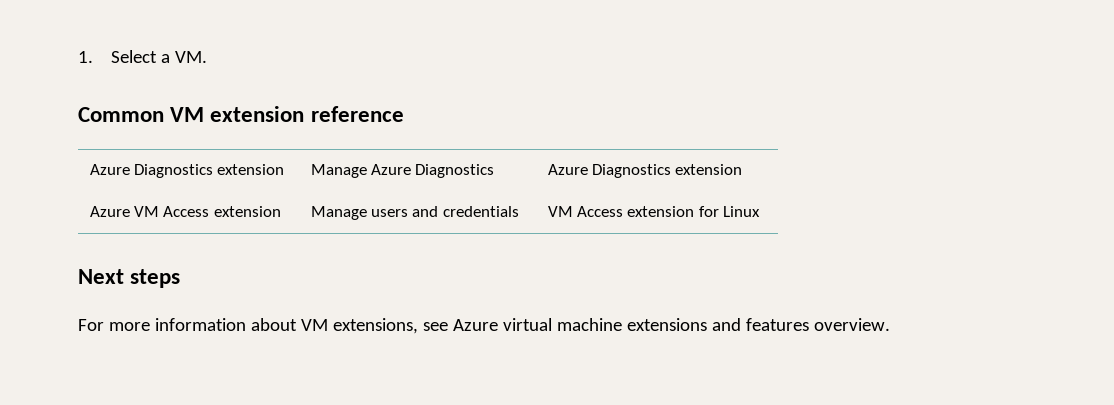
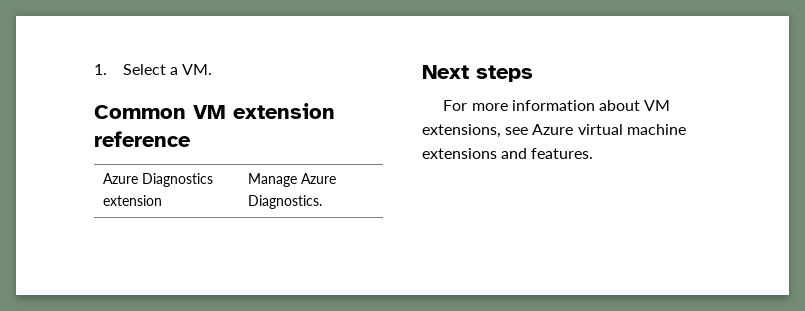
[415,164,495,178] [547,164,743,178] [89,206,281,217] [310,206,519,220] [547,206,761,217] Diagnostics | Azure Diagnostics extension // Azure VM Access extension | Manage users and credentials | VM Access extension for Linux -> [247,195,322,209] Diagnostics.
[745,318,890,331] features overview. -> [531,148,594,159] features.

